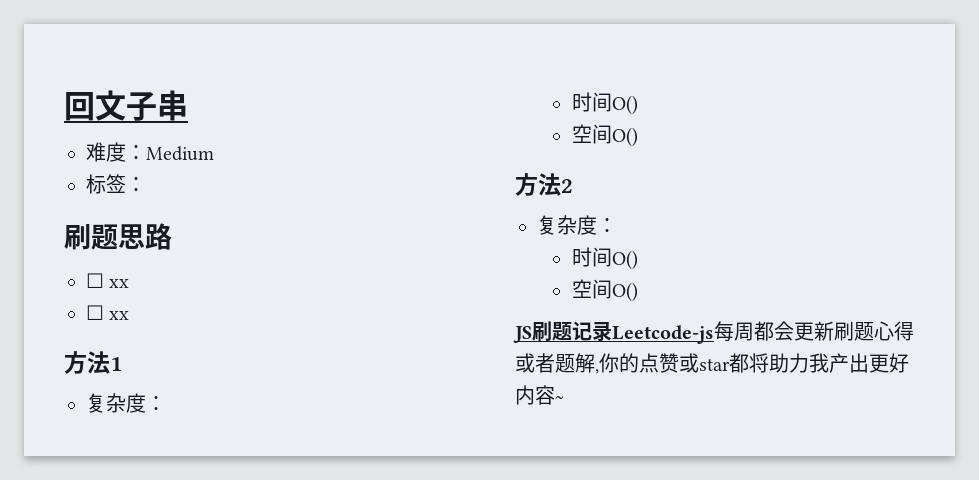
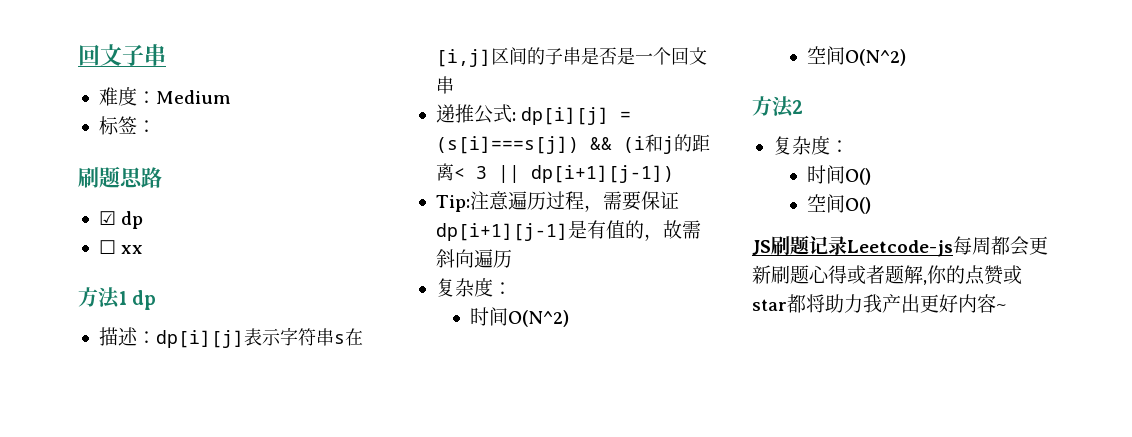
[86,273,130,288] ☐ xx -> [98,211,144,229] ☑ dp
[86,393,166,413] [571,92,638,115] [571,124,638,147] // 复杂度： // 时间O() // 空间O() -> [132,290,157,310] [98,327,363,348] [435,47,707,67] [435,76,454,94] [435,104,632,125] [435,134,710,154] [435,163,674,183] [435,191,679,212] [435,220,701,241] [435,249,512,268] [435,278,512,297] [469,307,569,327] [806,46,906,66] dp // 描述：dp[i][j]表示字符串s在[i,j]区间的子串是否是一个回文串 // 递推公式: dp[i][j] = (s[i]===s[j]) && (i和j的距离< 3 || dp[i+1][j-1]) // Tip:注意遍历过程，需要保证dp[i+1][j-1]是有值的，故需斜向遍历 // 复杂度： // 时间O(N^2) // 空间O(N^2)

